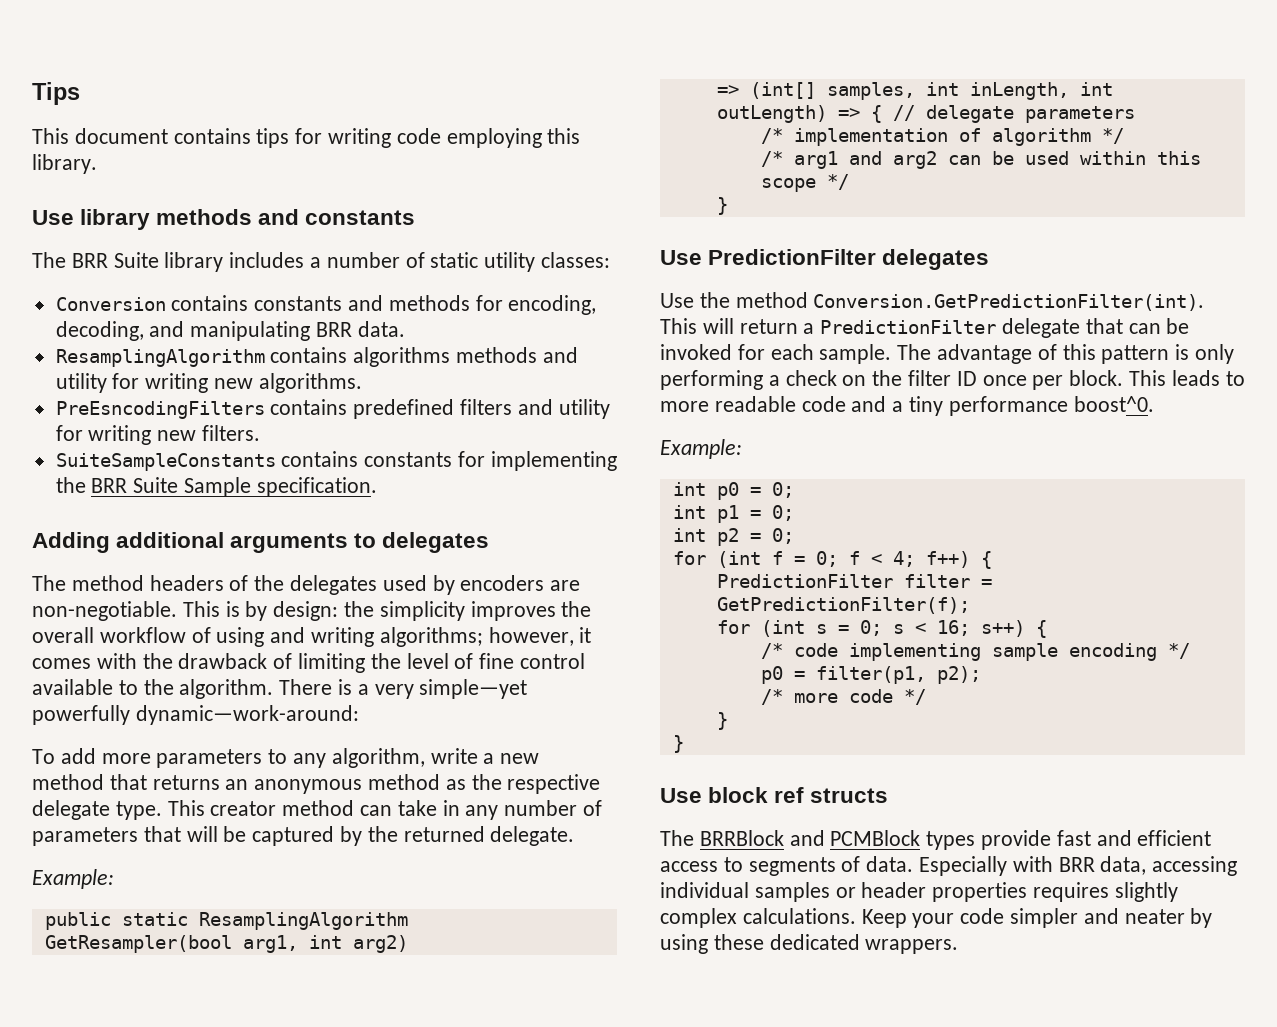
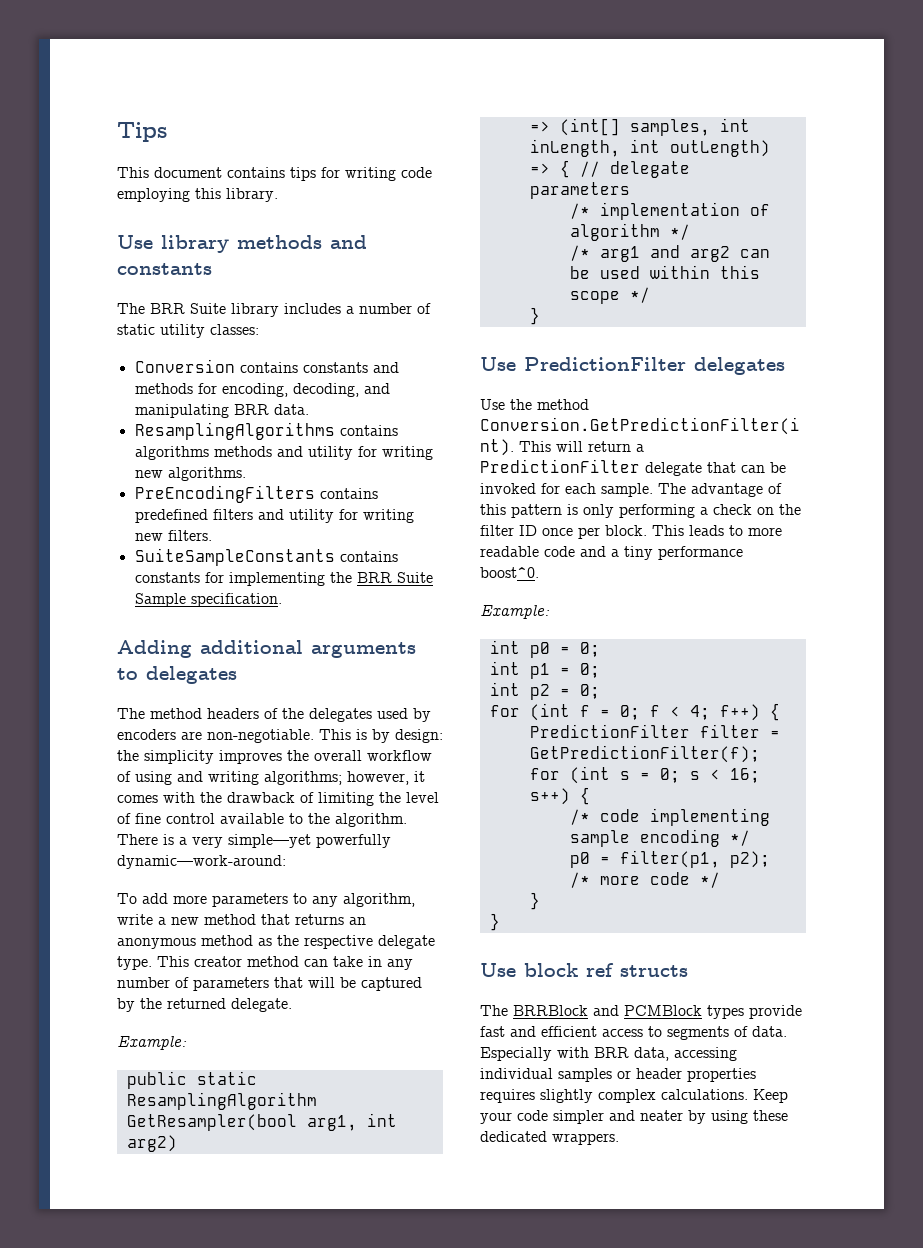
[55,349,265,367] ResamplingAlgorithm -> [134,422,335,440] ResamplingAlgorithms
[55,401,265,419] PreEsncodingFilters -> [134,485,315,503] PreEncodingFilters

